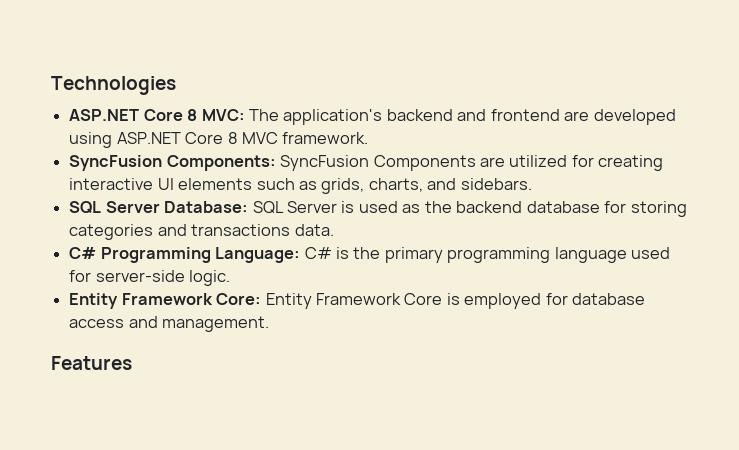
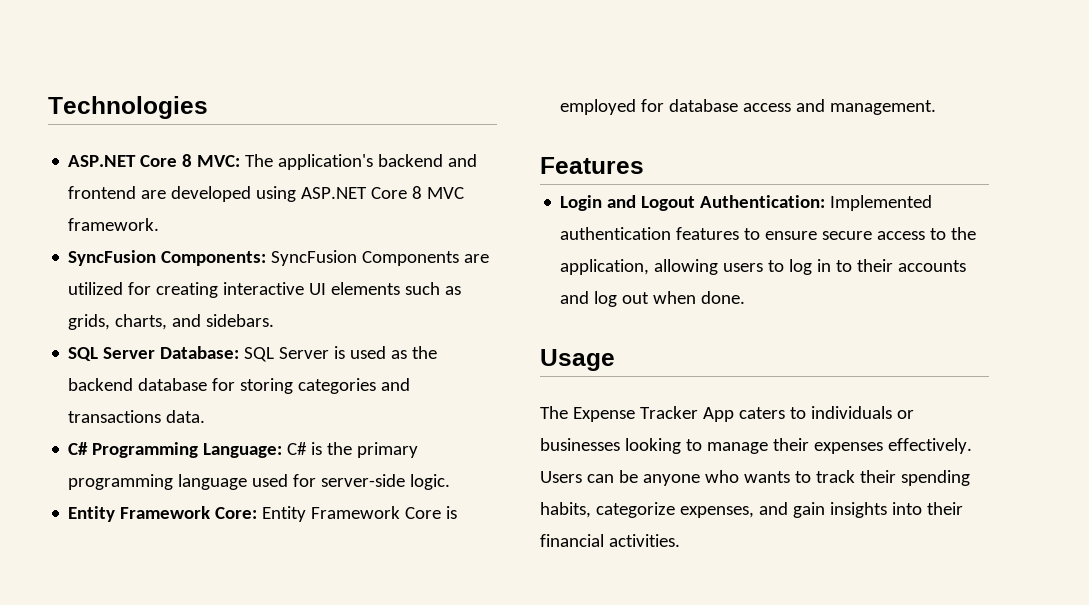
(132, 363) none -> [560,195,933,211] [560,227,977,240] [560,259,967,275] [560,291,746,307] [540,349,615,371] [540,406,914,422] [540,438,972,454] [540,470,970,486] [540,502,963,518] [540,534,680,547] // Login and Logout Authentication: Implemented authentication features to ensure secure access to the application, allowing users to log in to their accounts and log out when done. // Usage // The Expense Tracker App caters to individuals or businesses looking to manage their expenses effectively. Users can be anyone who wants to track their spending habits, categorize expenses, and gain insights into their financial activities.

